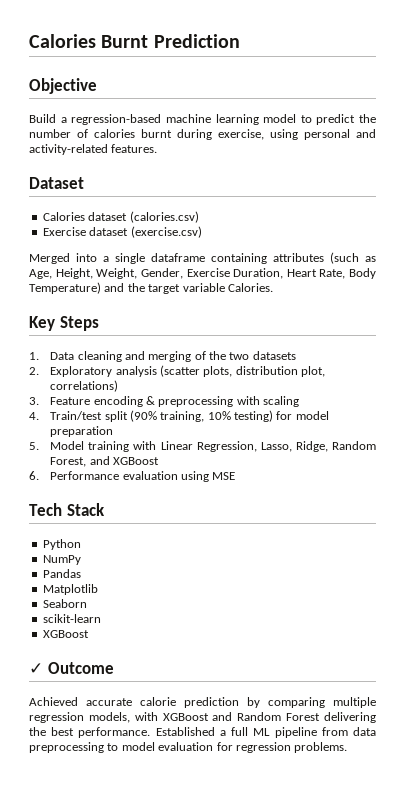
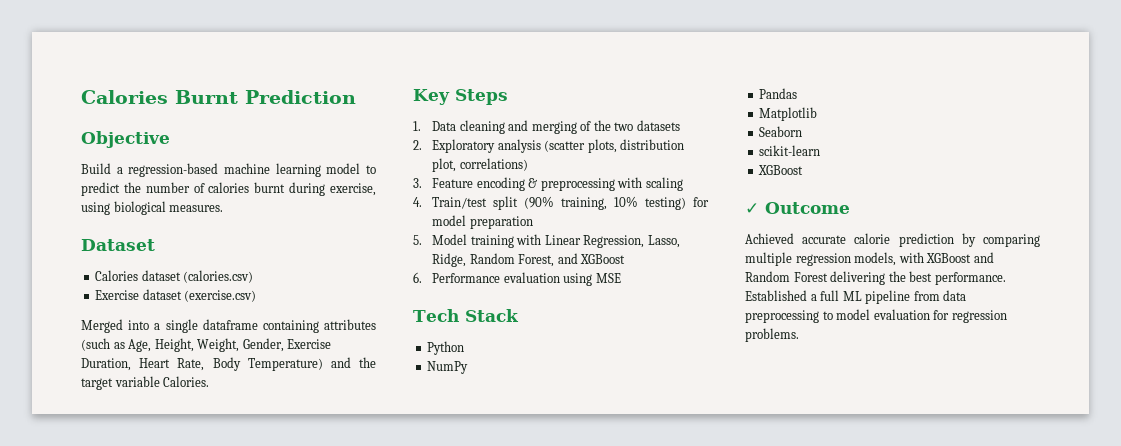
[304,129,376,140] [29,144,158,155] personal and activity-related features. -> [113,201,224,215] biological measures.

